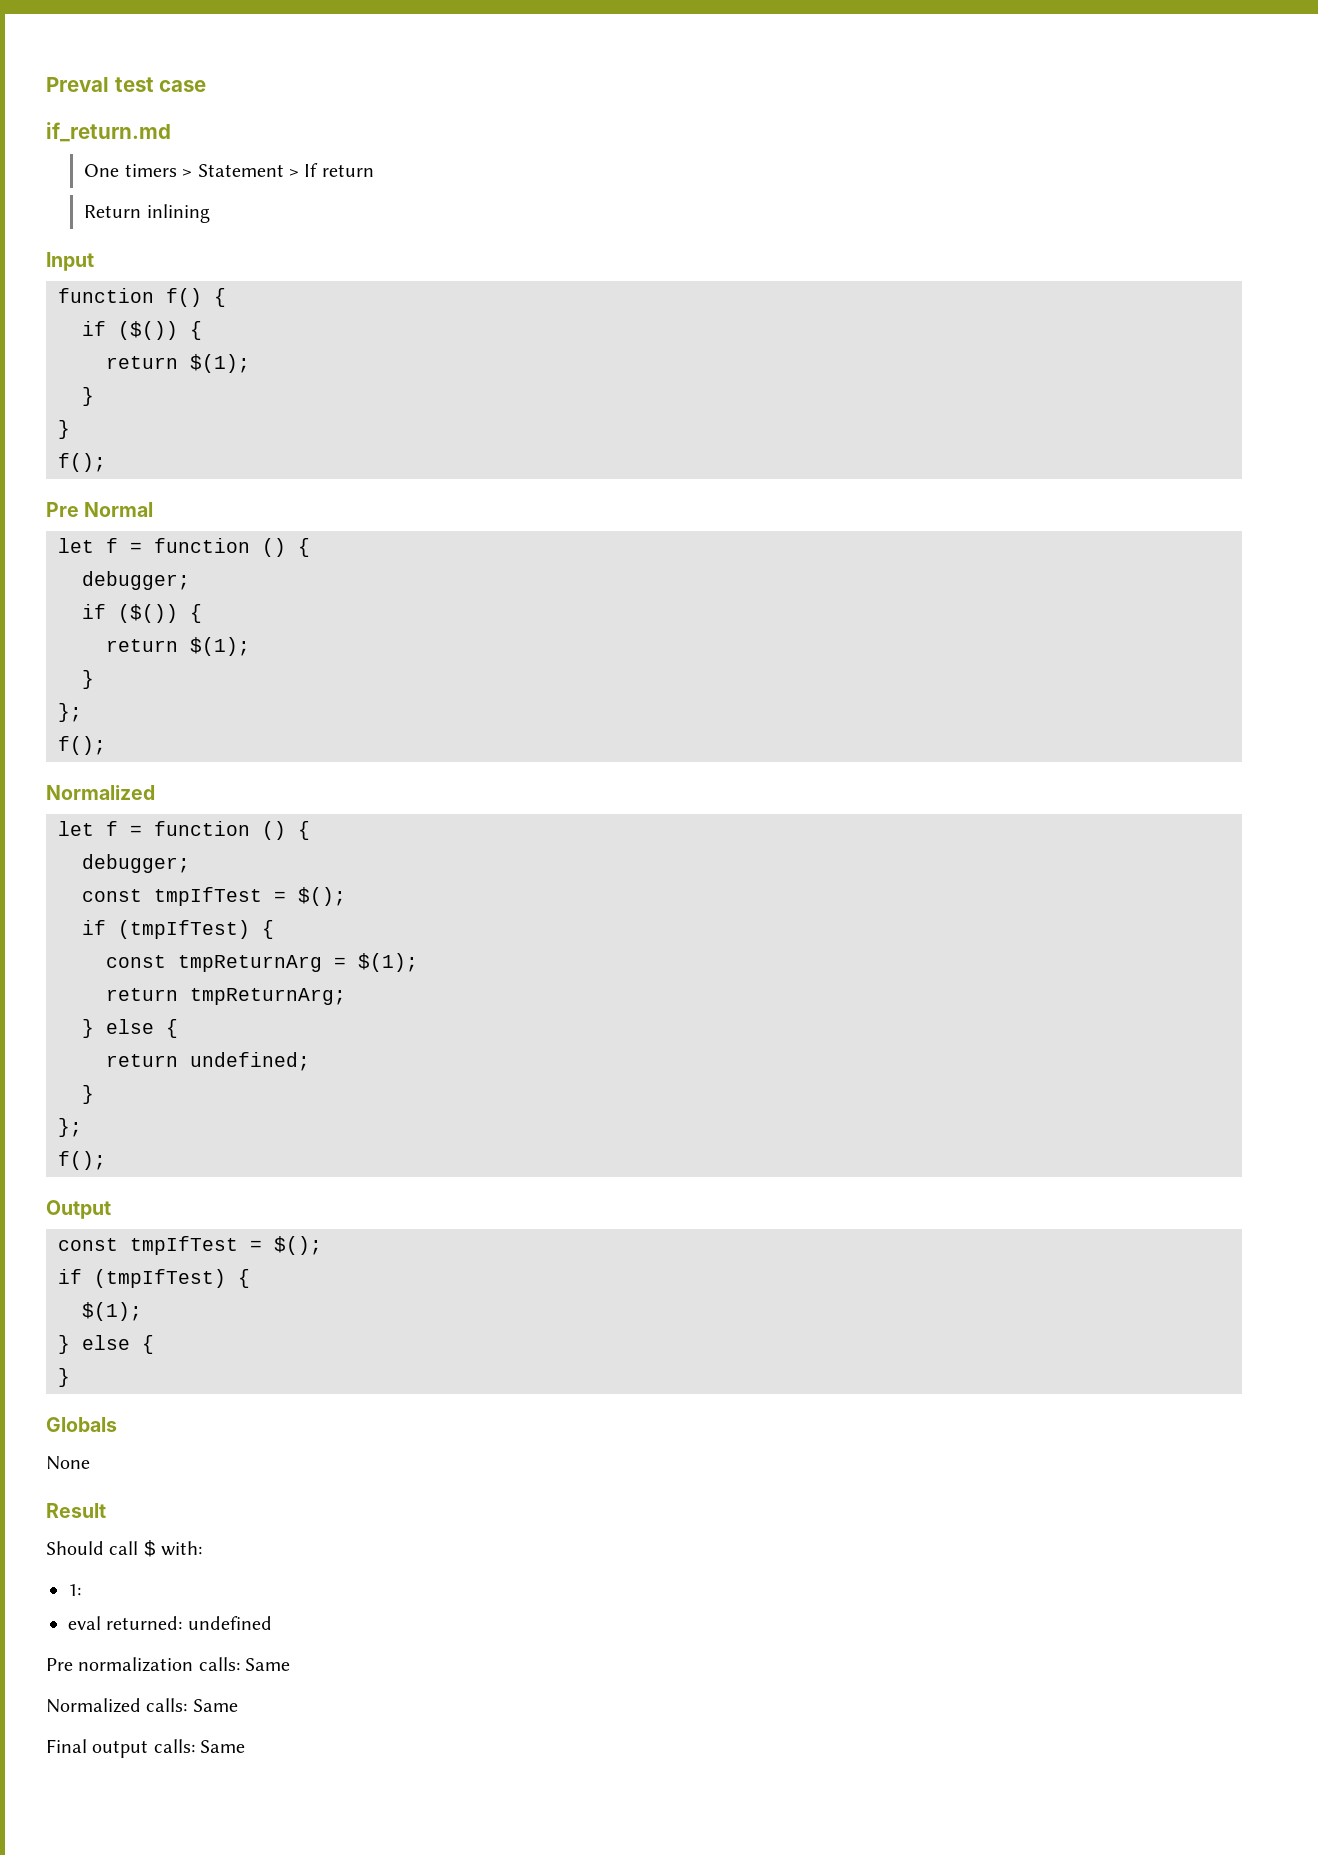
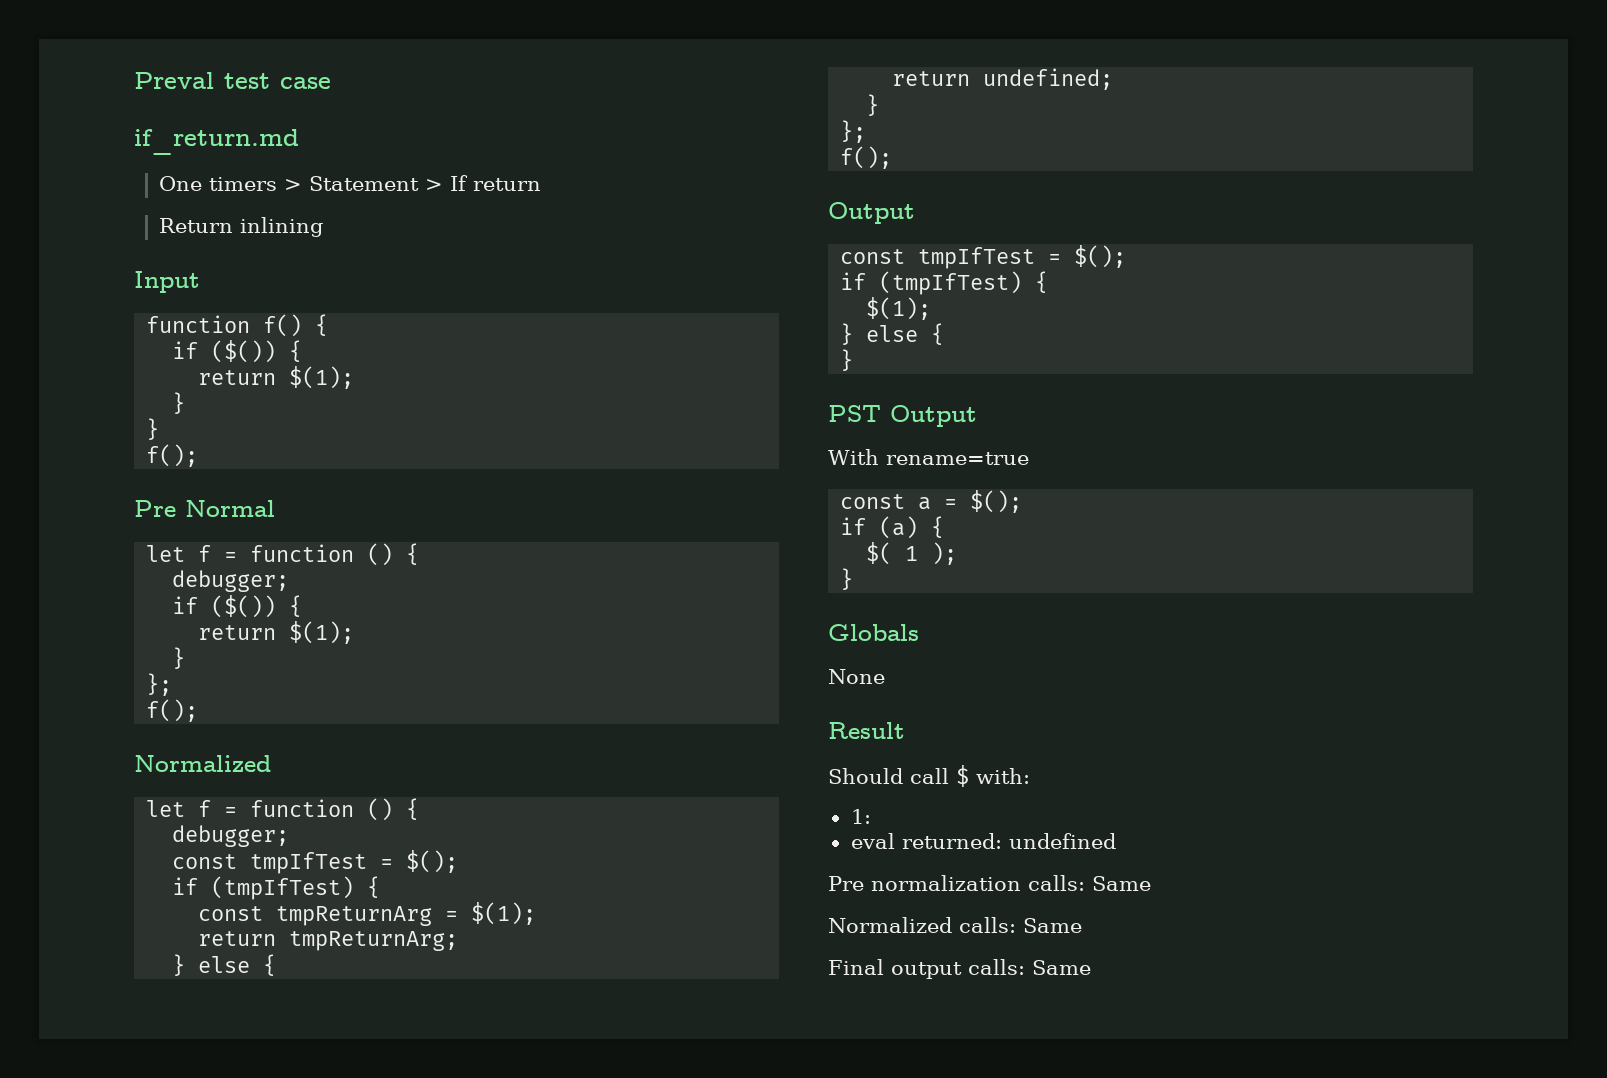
(70, 1377) none -> [828,405,977,427] [828,449,1029,465] [840,490,1023,513] [840,516,945,539] [866,542,958,565] [840,568,854,590] // PST Output // With rename=true // const a = $(); // if (a) { // $( 1 ); // }

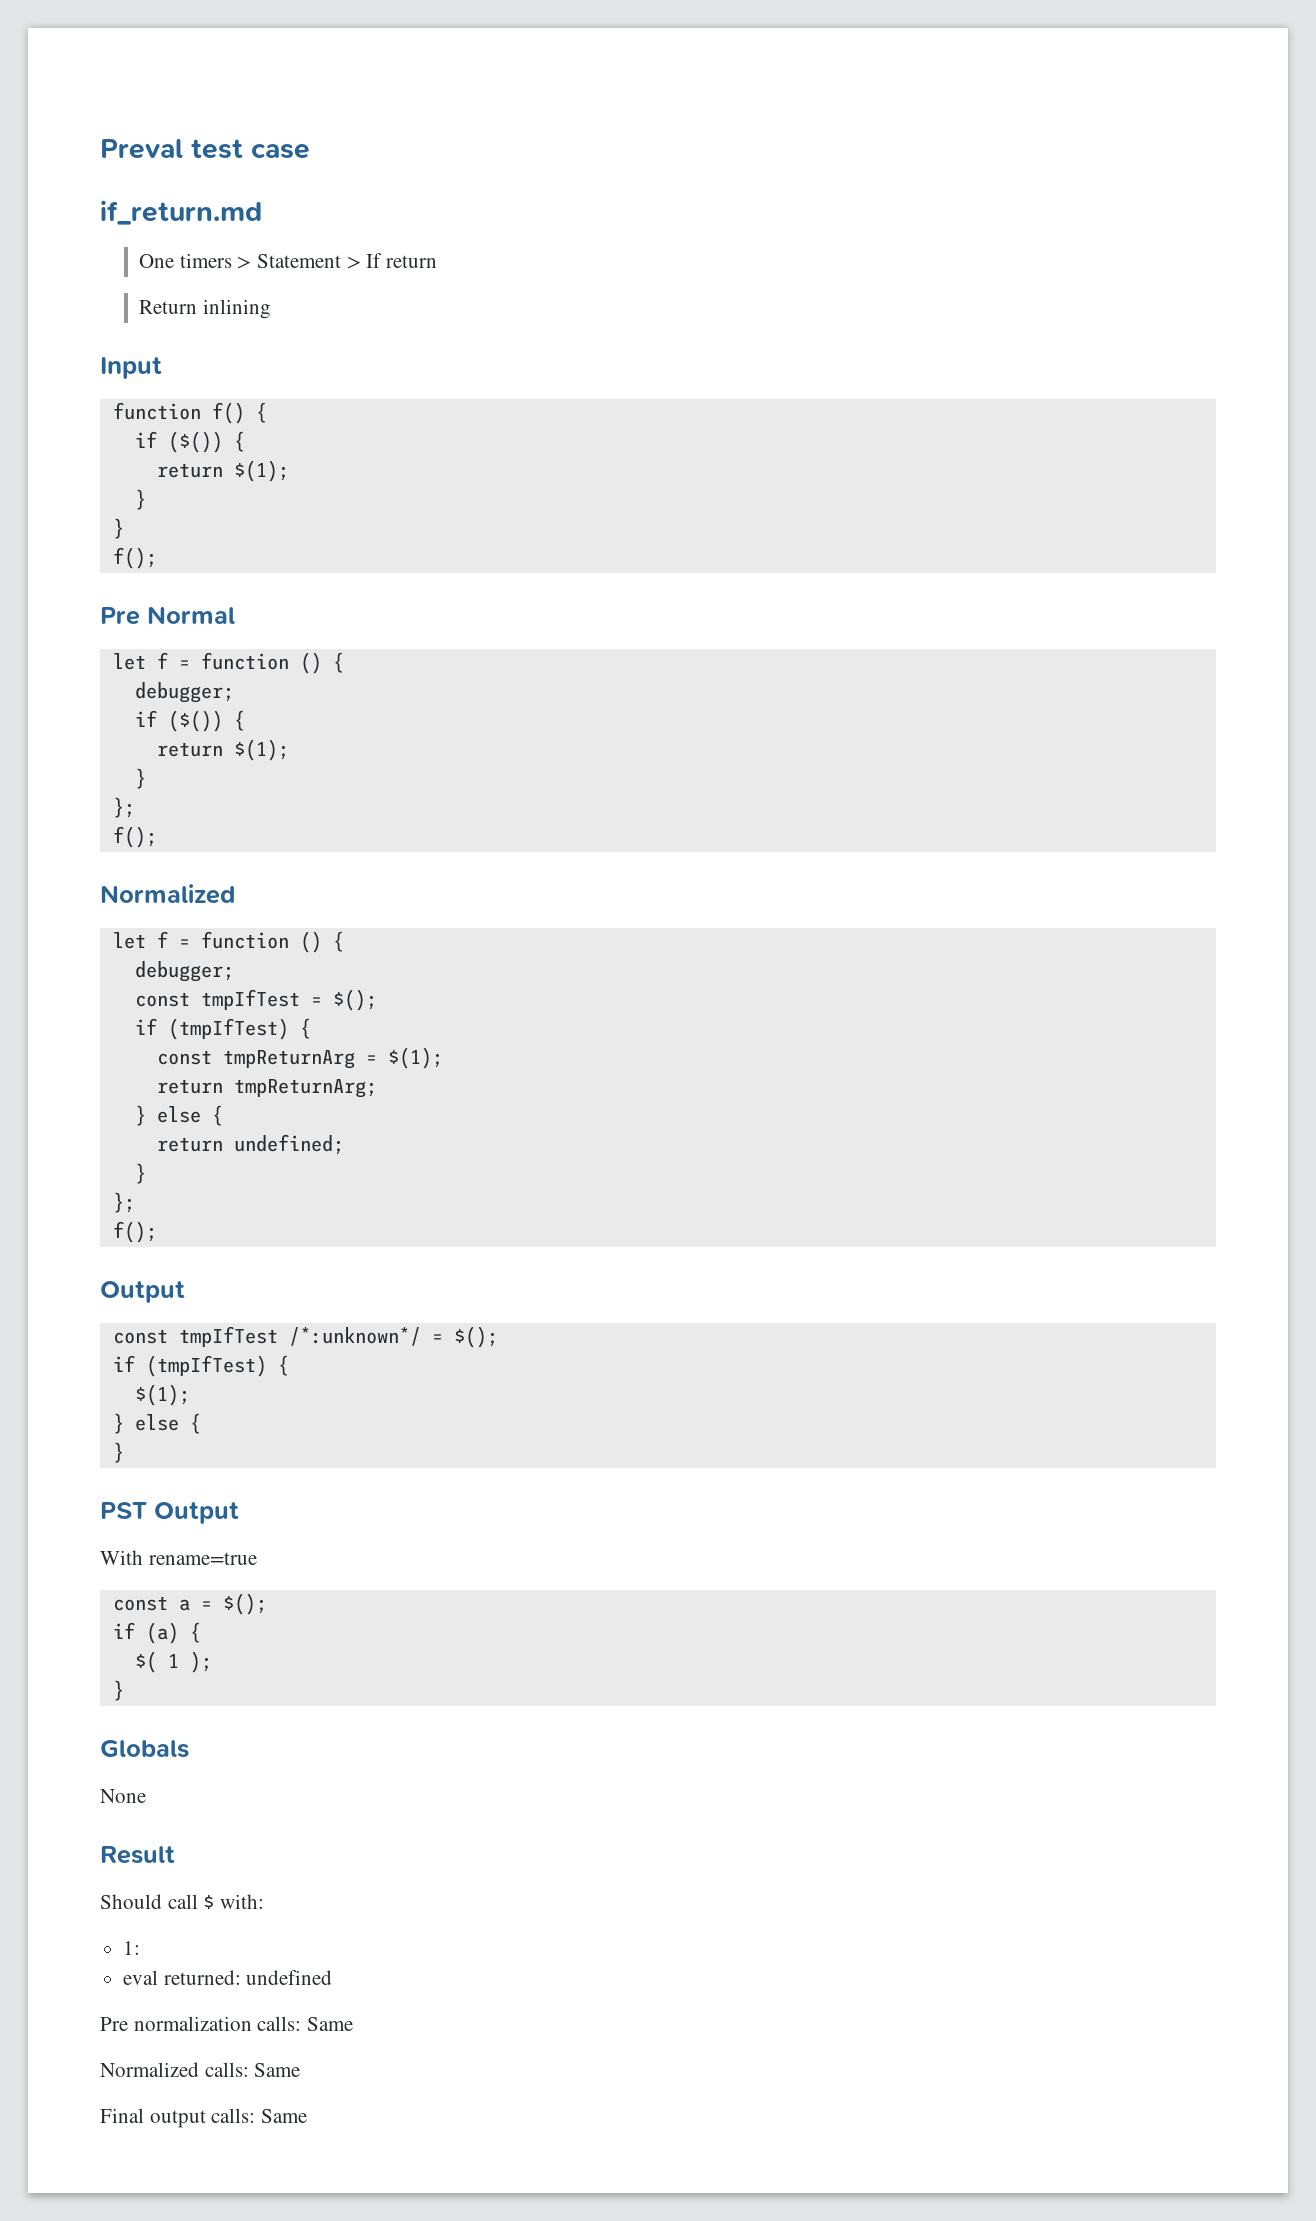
(1036, 258) none -> [288,1327,421,1346] /*:unknown*/

